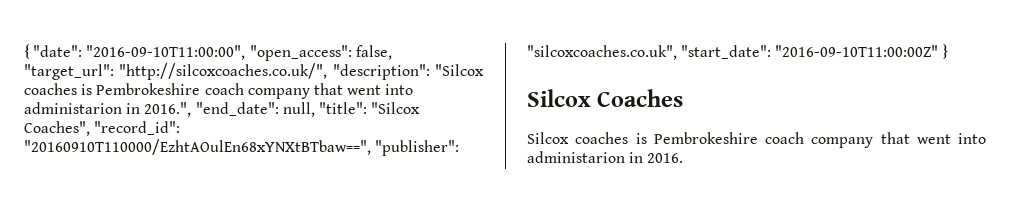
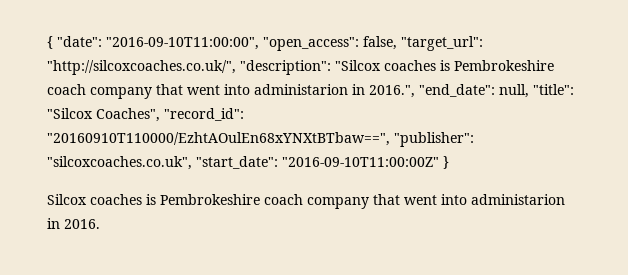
[527,89,684,107] // Silcox Coaches -> (449, 162) none

